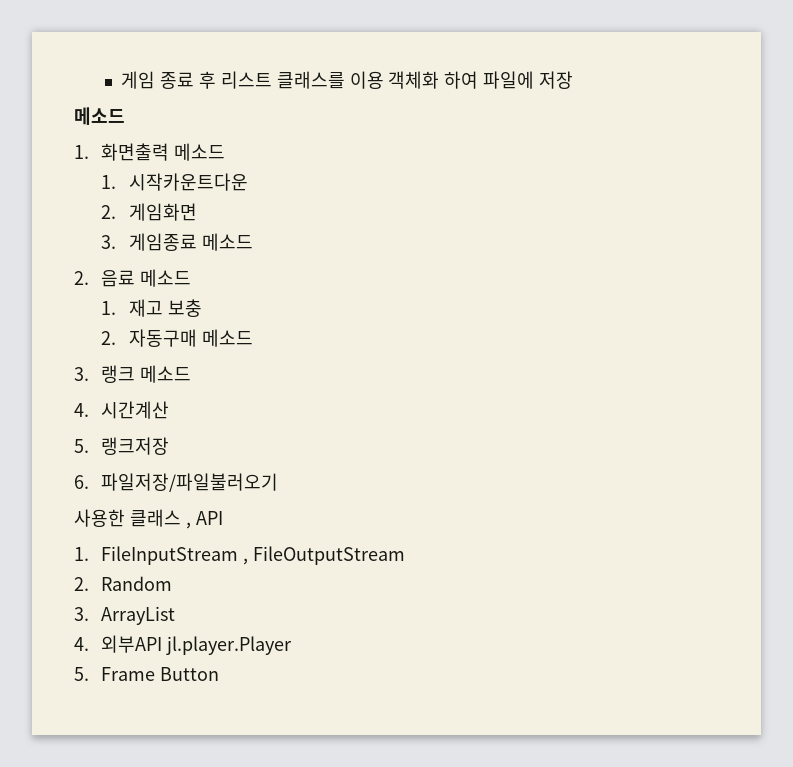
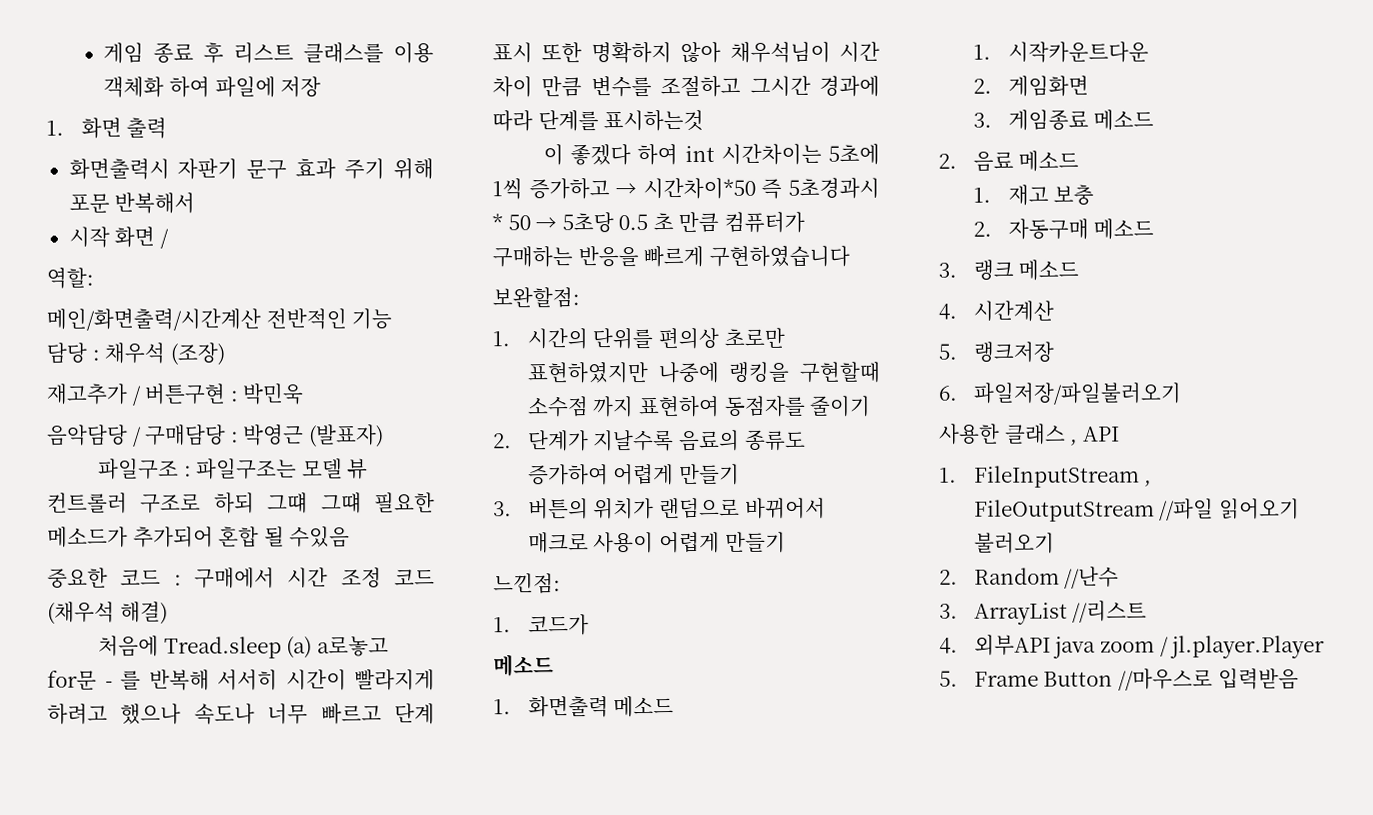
(574, 80) none -> [46,117,168,139] [68,158,434,180] [68,192,196,214] [68,226,169,249] [46,267,94,289] [46,308,393,331] [46,342,225,366] [46,383,304,406] [47,424,384,448] [98,458,369,480] [47,492,436,514] [47,526,351,548] [47,567,435,589] [47,601,168,625] [98,635,389,659] [47,669,435,691] [47,703,436,725] [492,41,880,64] [492,75,880,98] [492,109,705,132] [543,143,881,166] [492,177,880,200] [492,211,805,233] [492,245,850,268] [492,287,580,308] [492,327,785,350] [526,361,880,384] [526,395,872,418] [493,429,806,452] [527,463,740,486] [493,497,826,520] [527,531,786,554] [493,573,561,594] [493,614,589,636] // 1. 화면 출력 // 화면출력시 자판기 문구 효과 주기 위해 포문 반복해서 // 시작 화면 / // 역할: // 메인/화면출력/시간계산 전반적인 기능 담당 : 채우석 (조장) // 재고추가 / 버튼구현 : 박민욱 // 음악담당 / 구매담당 : 박영근 (발표자) // 파일구조 : 파일구조는 모델 뷰 컨트롤러 구조로 하되 그떄 그떄 필요한 메소드가 추가되어 혼합 될 수있음 // 중요한 코드 : 구매에서 시간 조정 코드 (채우석 해결) // 처음에 Tread.sleep (a) a로놓고 for문 - 를 반복해 서서히 시간이 빨라지게 하려고 했으나 속도나 너무 빠르고 단계 표시 또한 명확하지 않아 채우석님이 시간 차이 만큼 변수를 조절하고 그시간 경과에 따라 단계를 표시하는것 // 이 좋겠다 하여 int 시간차이는 5초에 1씩 증가하고 → 시간차이*50 즉 5초경과시 * 50 → 5초당 0.5 초 만큼 컴퓨터가 구매하는 반응을 빠르게 구현하였습니다 // 보완할점: // 1. 시간의 단위를 편의상 초로만 표현하였지만 나중에 랭킹을 구현할때 소수점 까지 표현하여 동점자를 줄이기 // 2. 단계가 지날수록 음료의 종류도 증가하여 어렵게 만들기 // 3. 버튼의 위치가 랜덤으로 바뀌어서 매크로 사용이 어렵게 만들기 // 느낀점: // 1. 코드가
(406, 555) none -> [1159,498,1300,521] [973,532,1055,554] //파일 읽어오기 불러오기
(173, 583) none -> [1064,566,1120,589] //난수
(176, 615) none -> [1072,600,1148,623] //리스트
(163, 644) none -> [1053,636,1169,659] java zoom /
(220, 674) none -> [1117,668,1299,691] //마우스로 입력받음

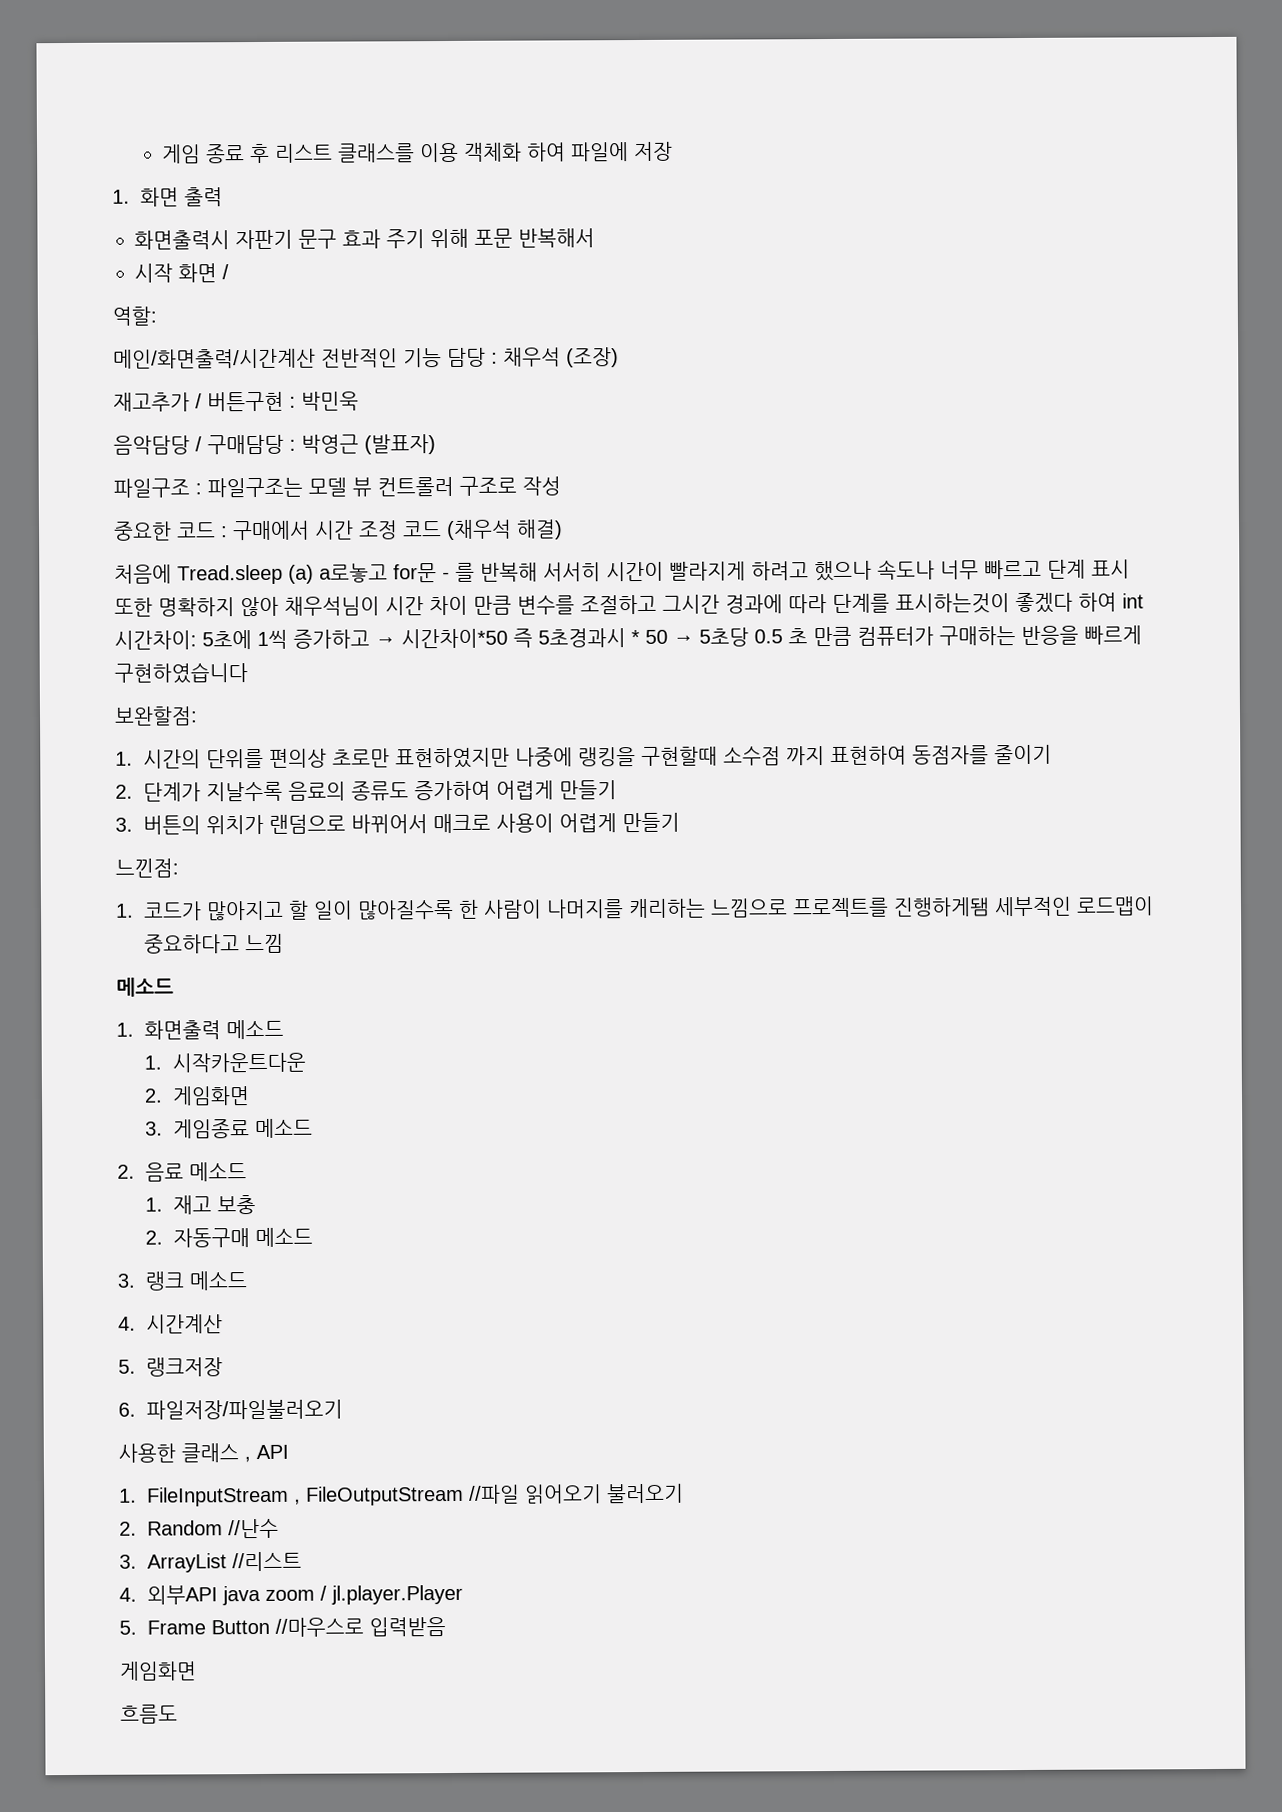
[213,492,436,514] [47,526,351,548] 하되 그떄 그떄 필요한 메소드가 추가되어 혼합 될 수있음 -> [522,476,561,496] 작성
[603,109,705,132] [543,144,565,166] 표시하는것 // 이 -> [895,593,1010,614] 표시하는것이
[720,143,822,165] 시간차이는 -> [114,630,197,650] 시간차이:
(589, 625) none -> [206,896,1155,921] [144,933,285,954] 많아지고 할 일이 많아질수록 한 사람이 나머지를 캐리하는 느낌으로 프로젝트를 진행하게됌 세부적인 로드맵이 중요하다고 느낌
(1299, 679) none -> [119,1661,197,1681] [120,1704,178,1724] // 게임화면 // 흐름도

